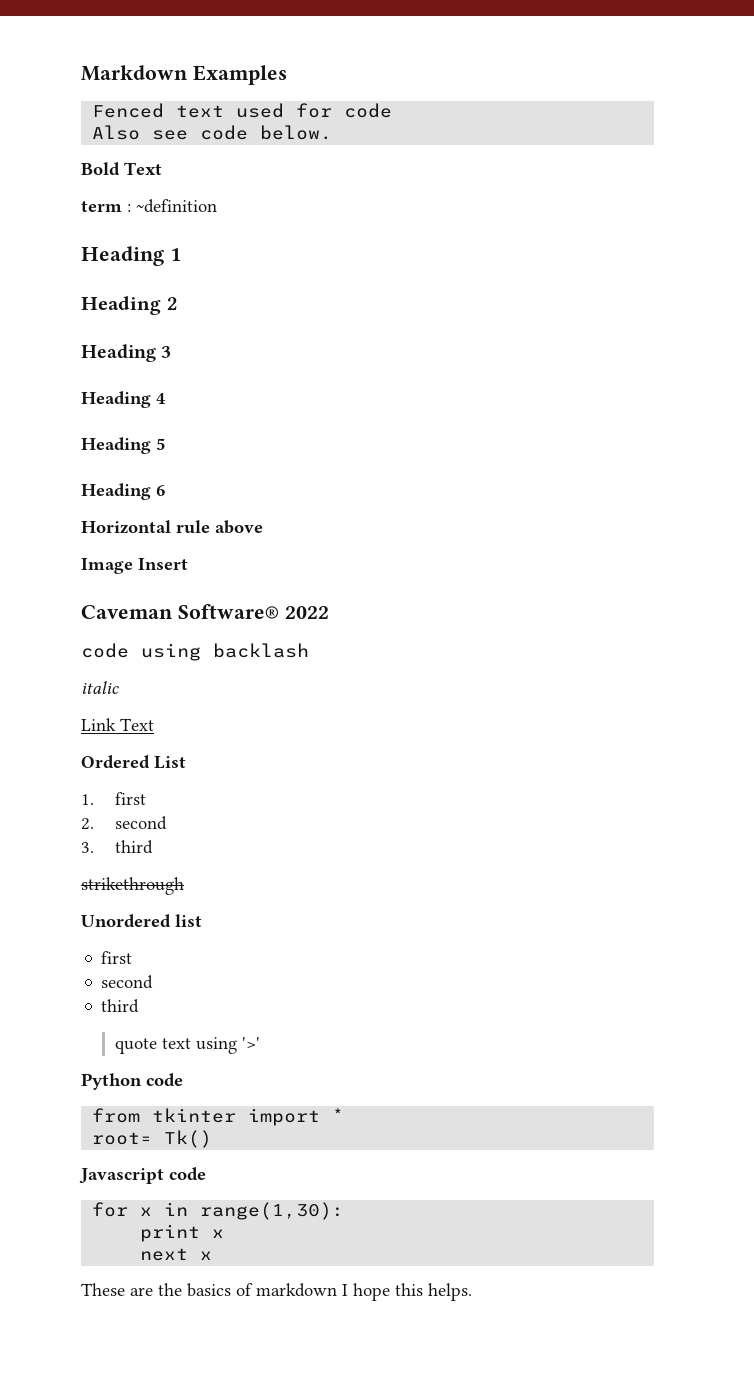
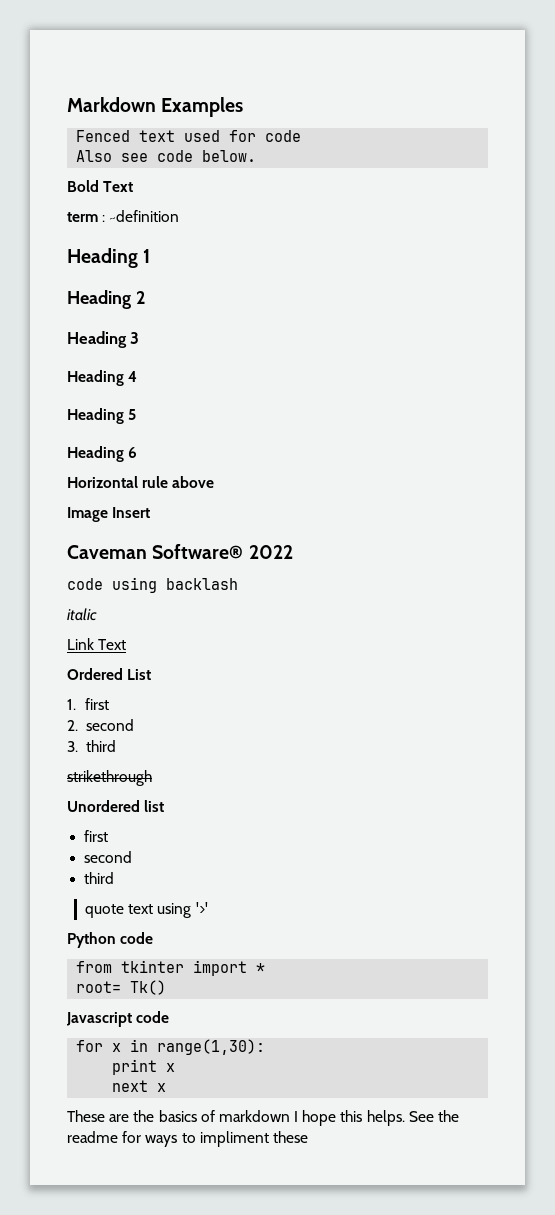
(472, 1292) none -> [408,1110,460,1122] [67,1131,308,1147] See the readme for ways to impliment these

